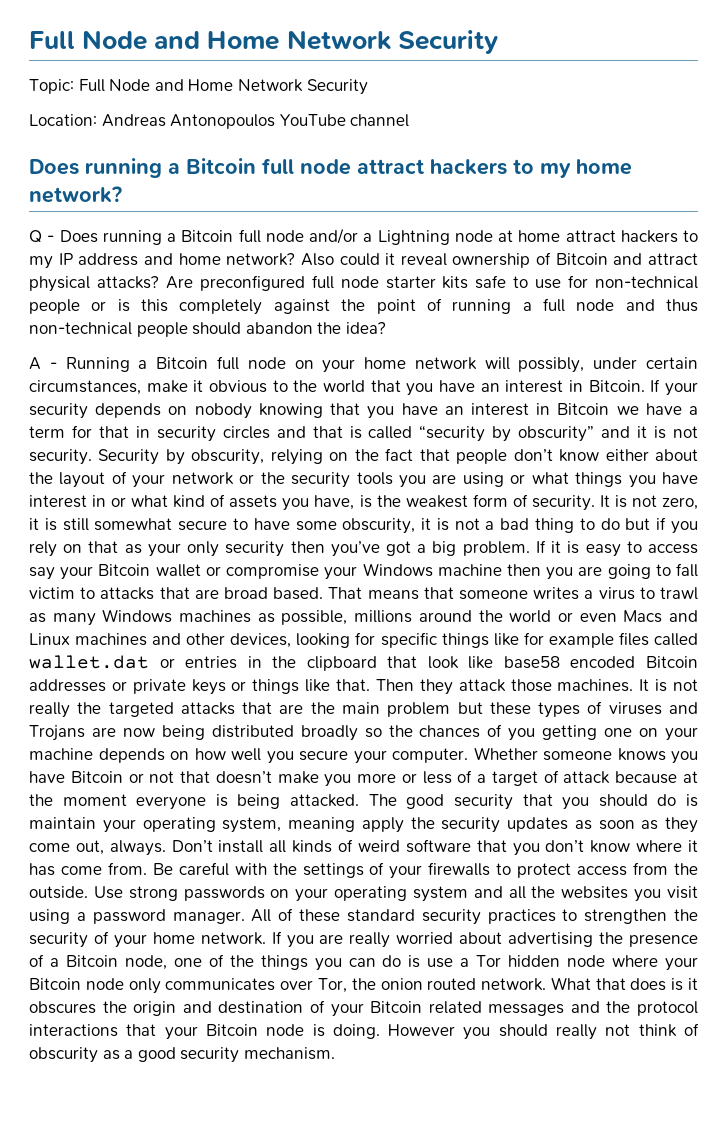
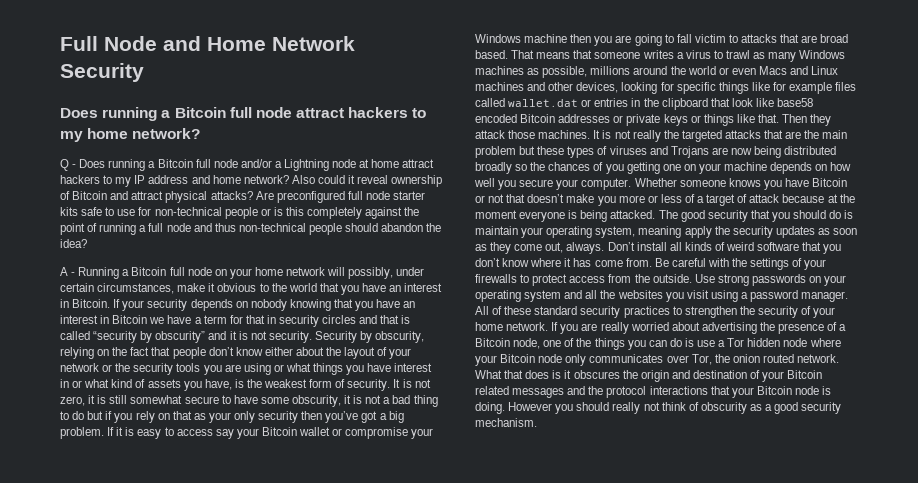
[29,30,498,54] [29,79,368,95] [29,114,410,129] Full Node and Home Network Security // Topic: Full Node and Home Network Security // Location: Andreas Antonopoulos YouTube channel -> [60,36,355,51] [60,63,144,82] Full Node and Home Network Security

